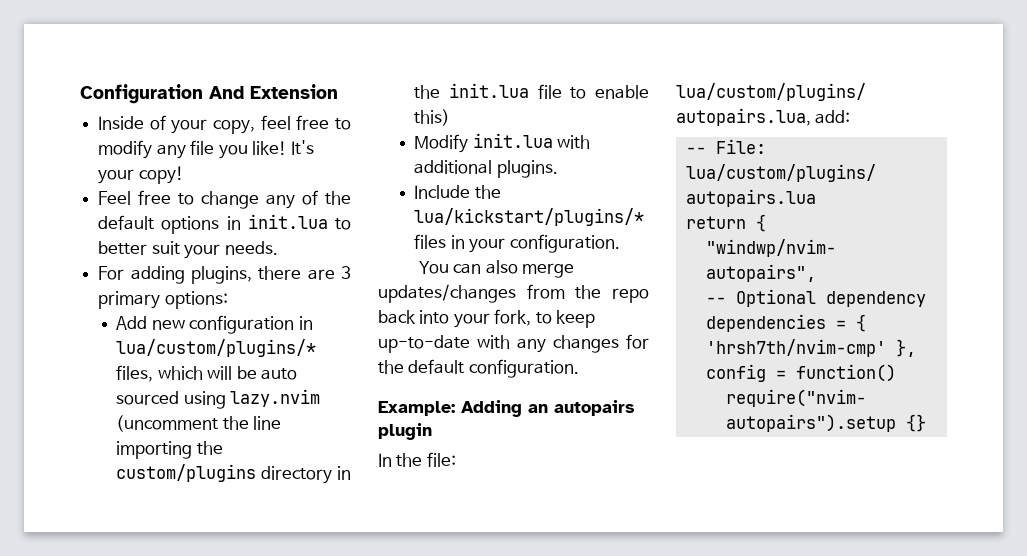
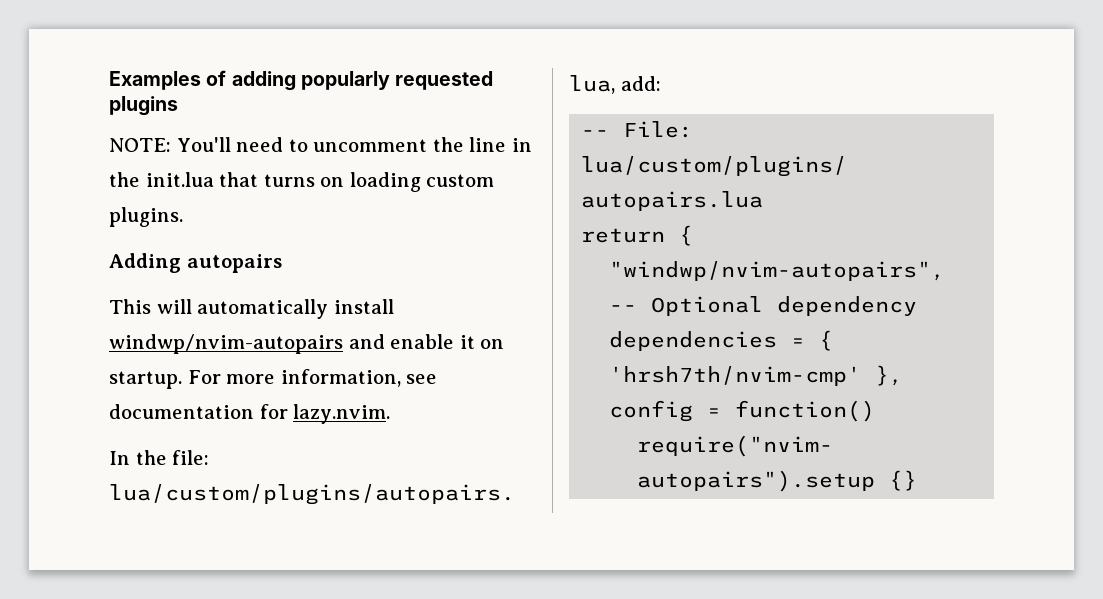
[80,84,338,104] [98,115,352,134] [98,140,315,159] [98,166,184,184] [98,190,351,209] [98,214,351,234] [98,241,278,259] [98,266,351,284] [98,291,228,309] [116,315,313,334] [116,339,317,357] [116,365,298,382] [116,389,321,409] [116,415,282,432] [116,441,223,459] [116,464,351,484] [414,83,649,99] [414,109,451,126] [414,133,591,153] [414,160,558,178] [414,185,501,199] [414,208,645,226] [414,234,620,253] [418,260,575,278] [378,284,649,303] [378,309,596,328] [378,334,649,353] [378,359,579,378] [378,400,635,417] [378,423,432,440] Configuration And Extension // Inside of your copy, feel free to modify any file you like! It's your copy! // Feel free to change any of the default options in init.lua to better suit your needs. // For adding plugins, there are 3 primary options: // Add new configuration in lua/custom/plugins/* files, which will be auto sourced using lazy.nvim (uncomment the line importing the custom/plugins directory in the init.lua file to enable this) // Modify init.lua with additional plugins. // Include the lua/kickstart/plugins/* files in your configuration. // You can also merge updates/changes from the repo back into your fork, to keep up-to-date with any changes for the default configuration. // Example: Adding an autopairs plugin -> [109,70,494,91] [109,96,178,116] [109,137,532,152] [109,172,495,192] [109,207,183,227] [109,253,282,273] [109,299,394,319] [109,334,505,354] [109,369,438,389] [109,404,391,424] Examples of adding popularly requested plugins // NOTE: You'll need to uncomment the line in the init.lua that turns on loading custom plugins. // Adding autopairs // This will automatically install windwp/nvim-autopairs and enable it on startup. For more information, see documentation for lazy.nvim.

